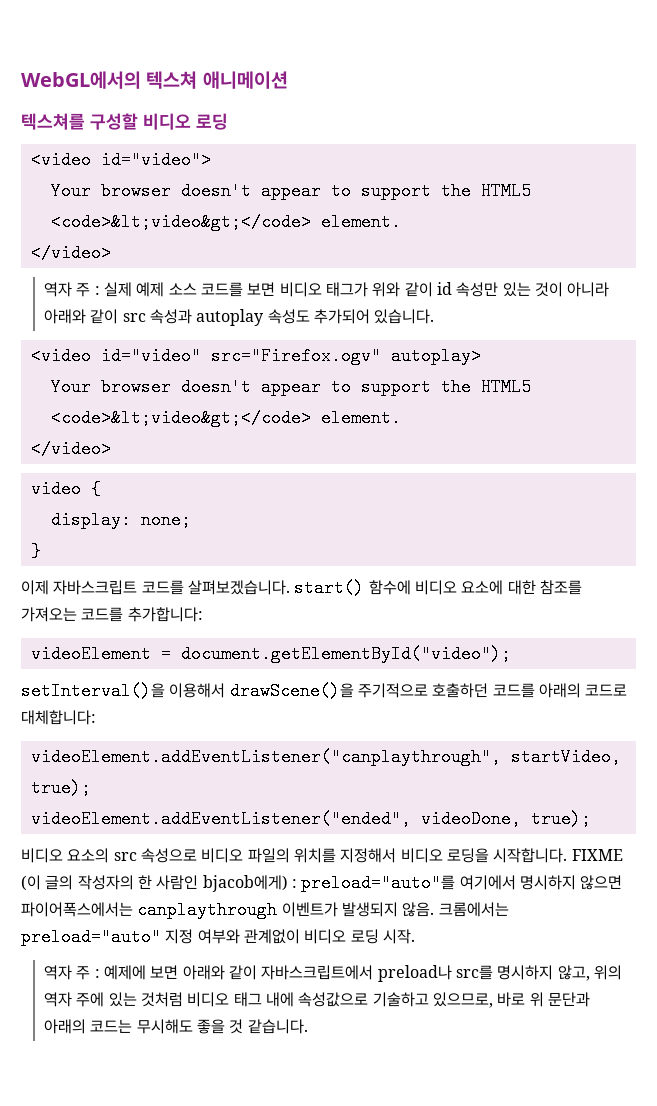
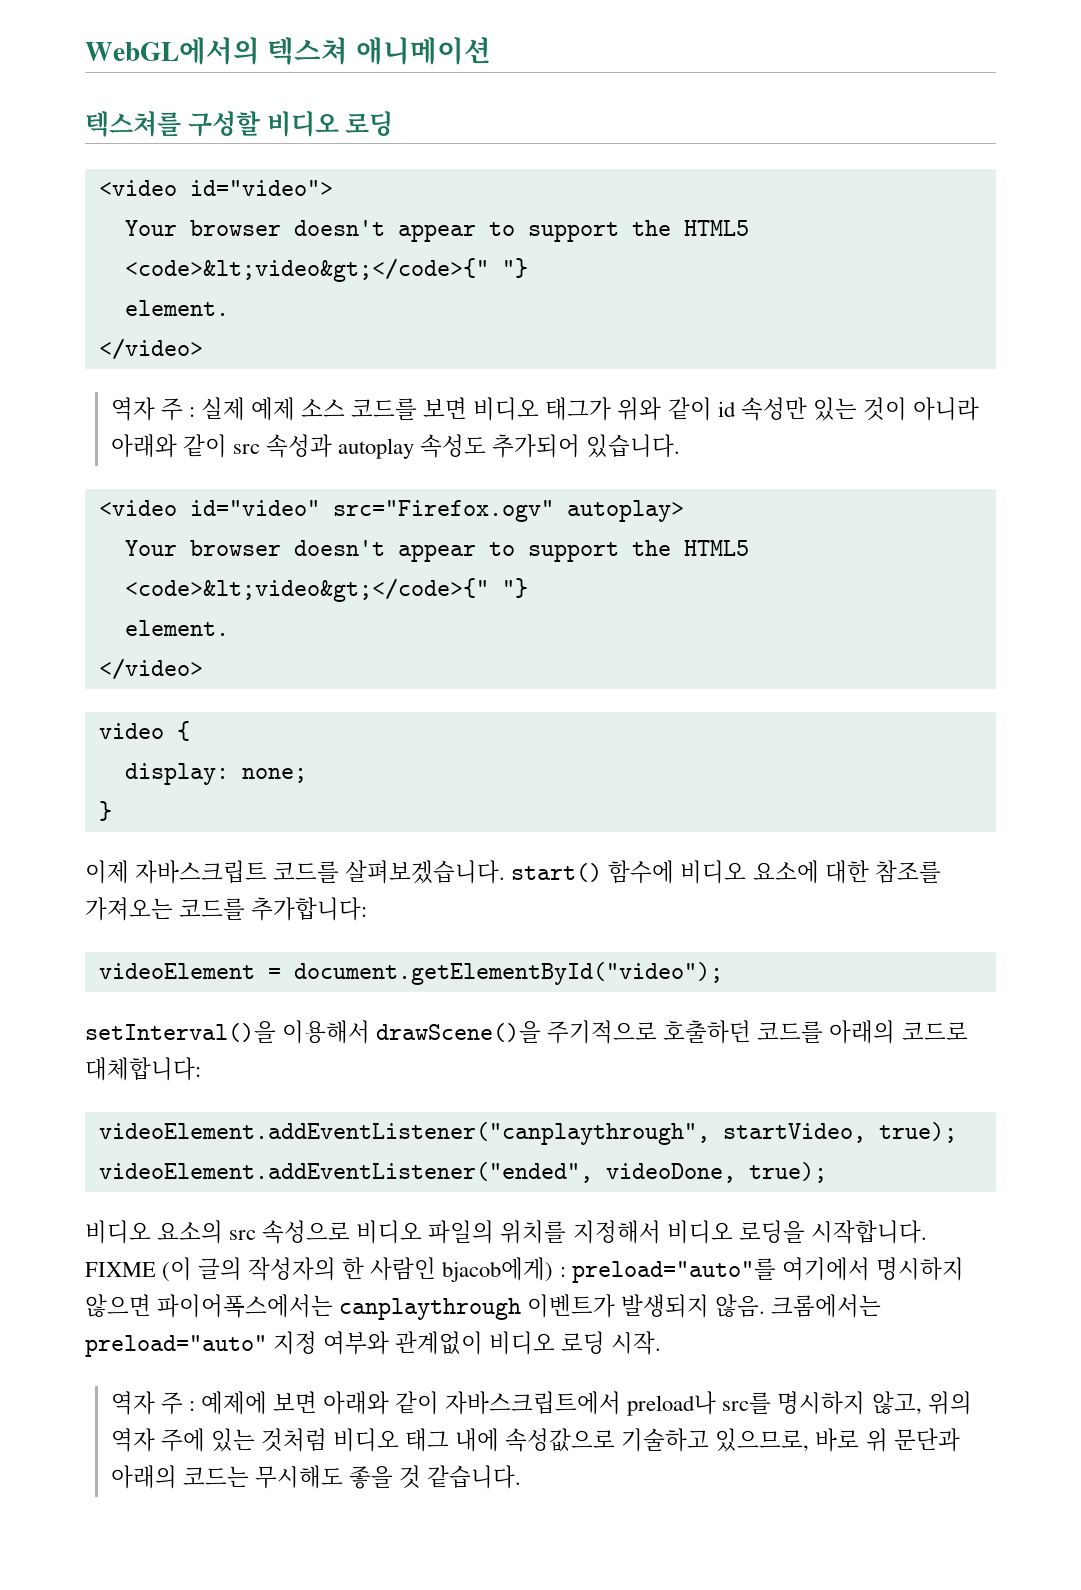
[50,213,311,231] <code>&lt;video&gt;</code> -> [124,258,528,282] <code>&lt;video&gt;</code>{" "} //
[50,409,311,427] <code>&lt;video&gt;</code> -> [124,578,528,602] <code>&lt;video&gt;</code>{" "} //

